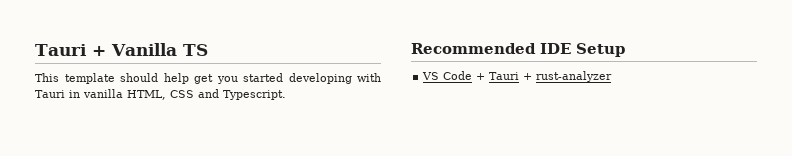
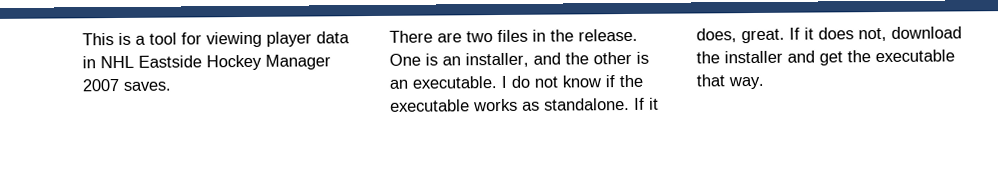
[35,43,208,56] [35,73,381,84] [35,89,286,100] [411,43,625,57] [422,71,613,82] Tauri + Vanilla TS // This template should help get you started developing with Tauri in vanilla HTML, CSS and Typescript. // Recommended IDE Setup // VS Code + Tauri + rust-analyzer -> [82,31,350,48] [82,54,331,71] [82,78,171,92] [389,28,638,43] [389,51,649,68] [389,74,643,89] [390,97,659,112] [696,26,962,44] [696,49,955,66] [696,74,764,90] This is a tool for viewing player data in NHL Eastside Hockey Manager 2007 saves. // There are two files in the release. One is an installer, and the other is an executable. I do not know if the executable works as standalone. If it does, great. If it does not, download the installer and get the executable that way.

